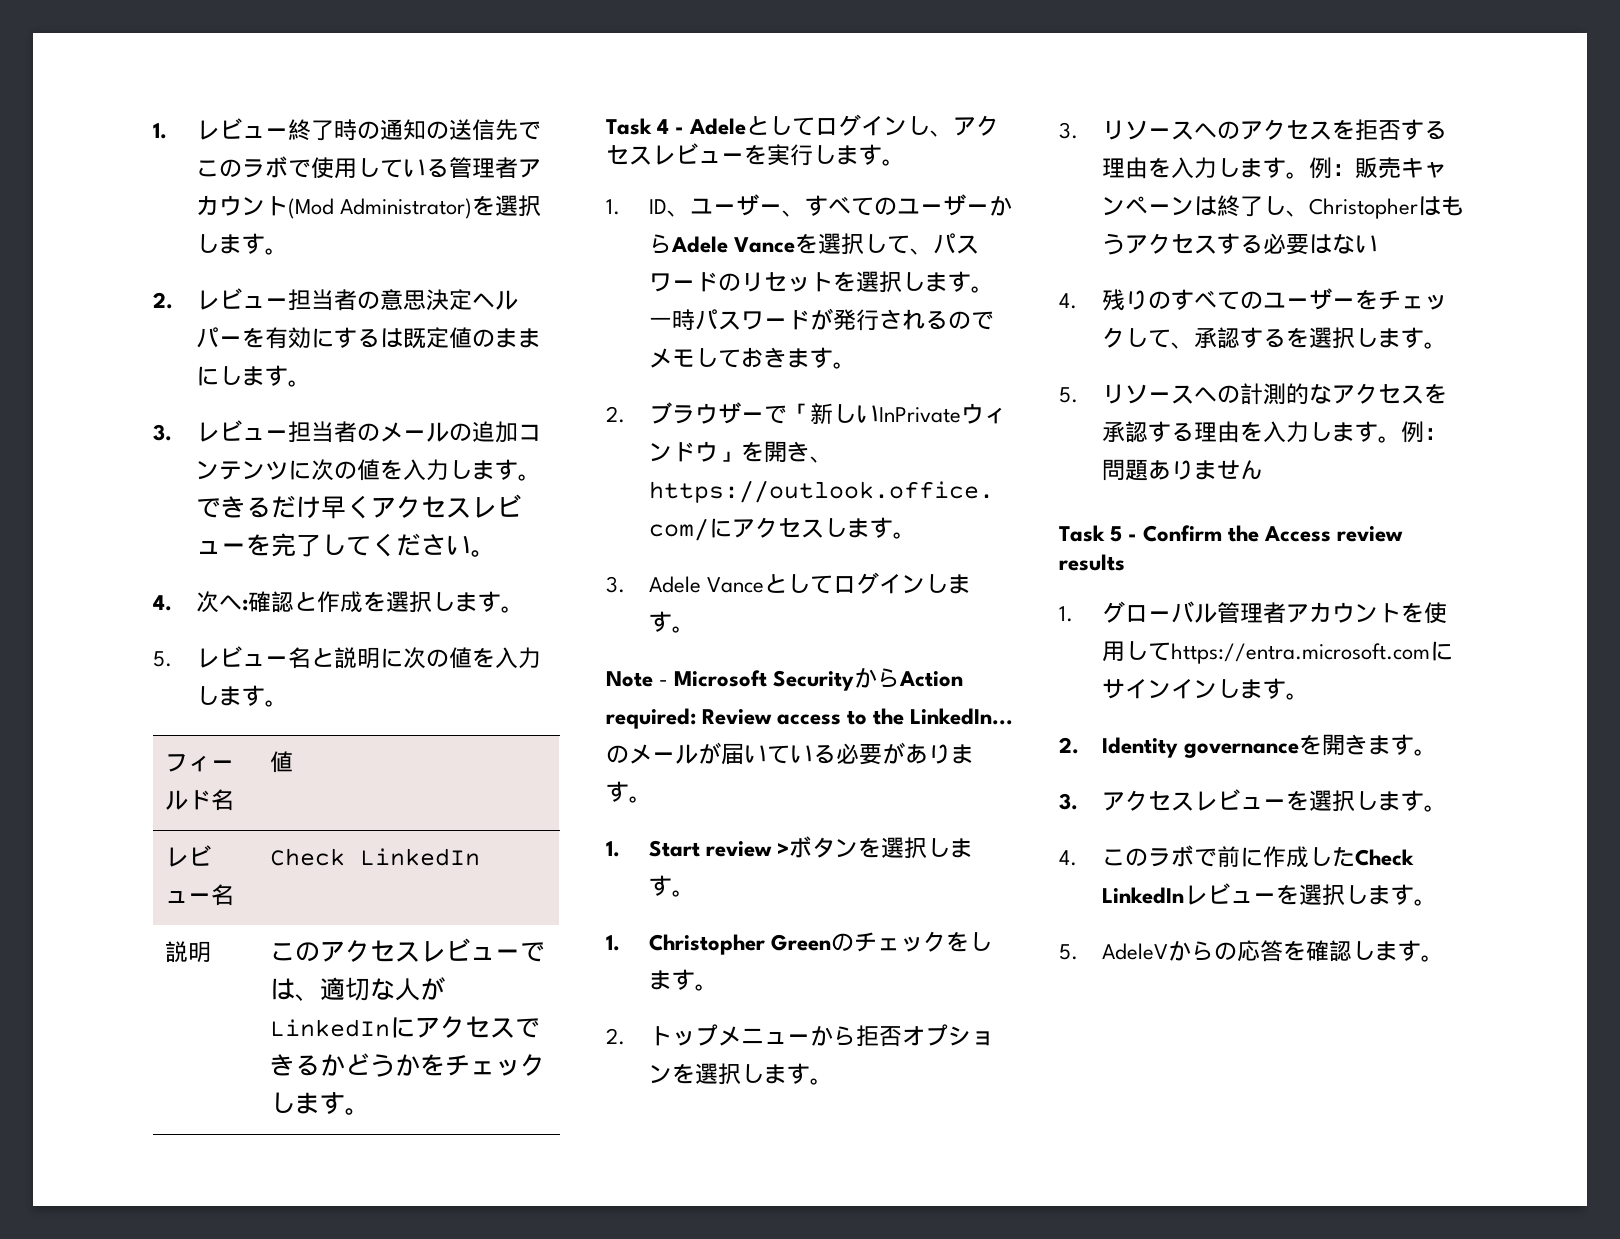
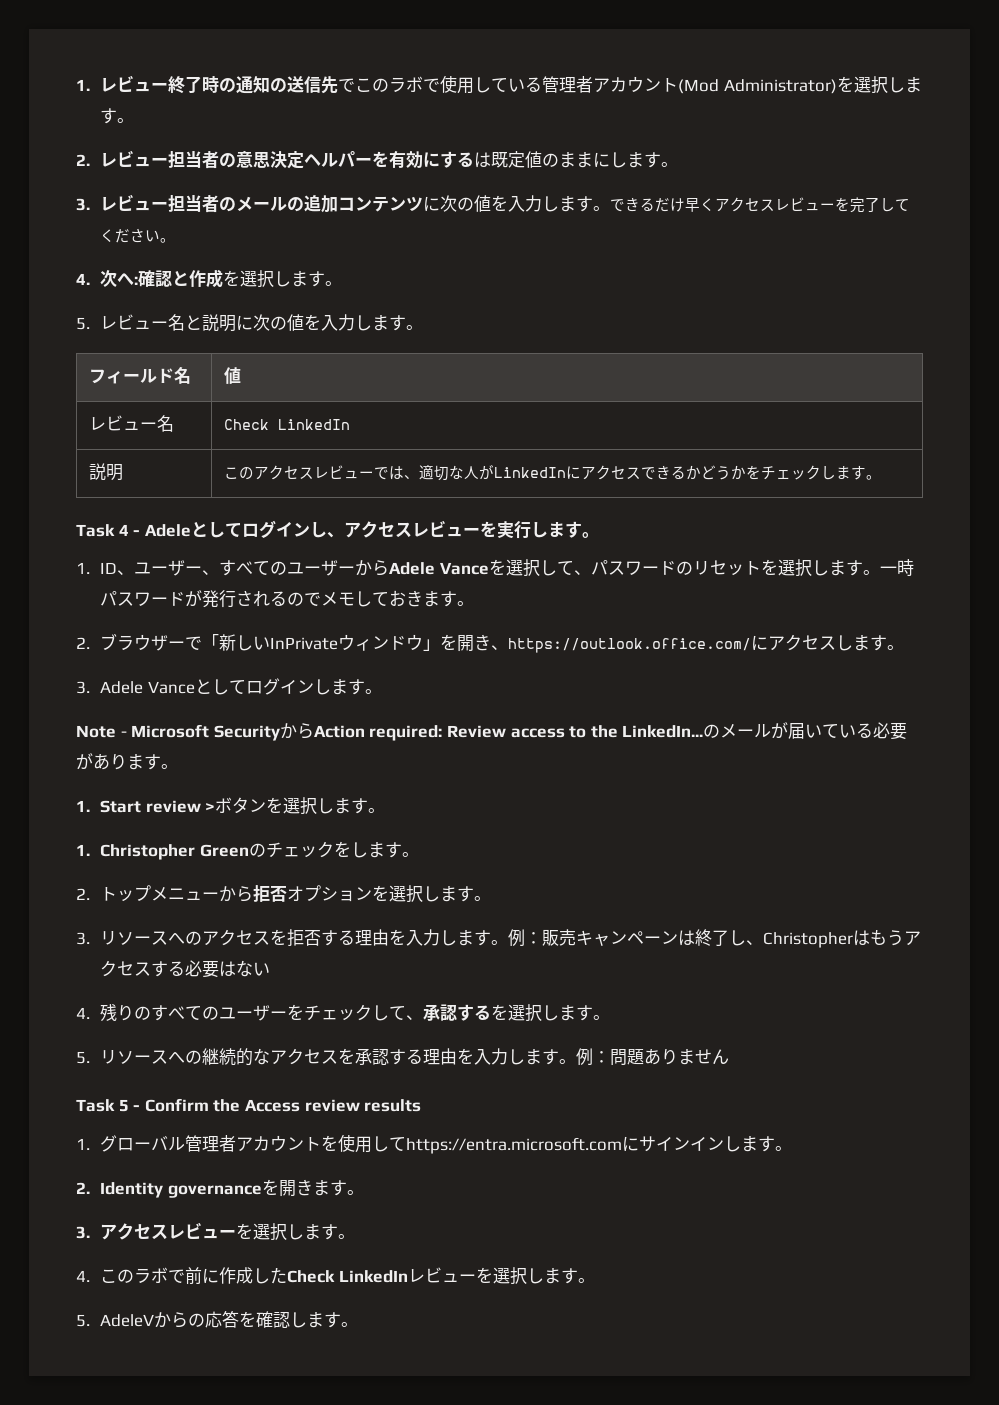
[1239,383,1286,405] 計測 -> [201,1048,236,1065] 継続

